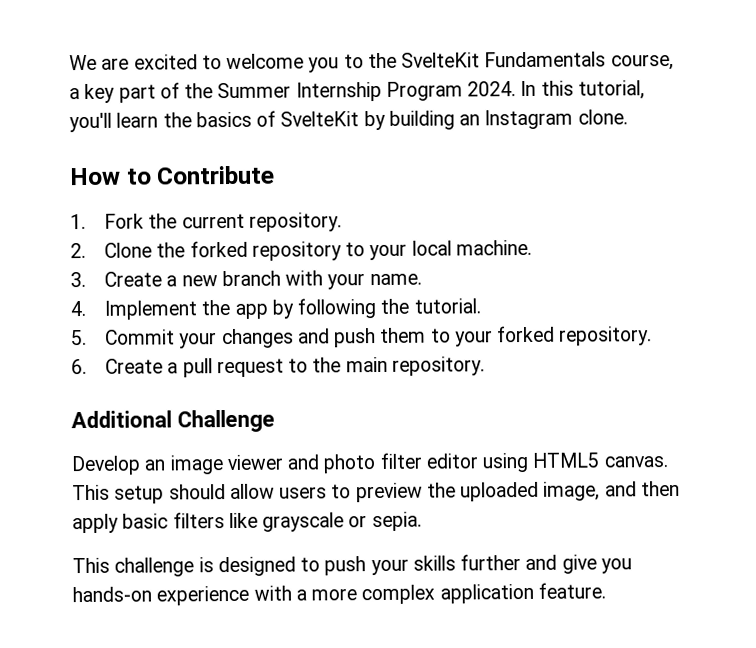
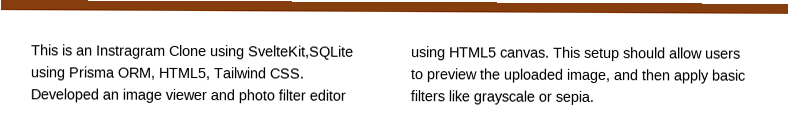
[69,51,674,73] [69,80,645,103] [69,109,628,133] [69,165,276,186] [70,212,342,232] [70,239,532,261] [70,270,422,290] [70,298,481,320] [71,325,653,349] [71,356,485,378] [71,409,275,433] [71,455,141,476] We are excited to welcome you to the SvelteKit Fundamentals course, a key part of the Summer Internship Program 2024. In this tutorial, you'll learn the basics of SvelteKit by building an Instagram clone. // How to Contribute // 1. Fork the current repository. // 2. Clone the forked repository to your local machine. // 3. Create a new branch with your name. // 4. Implement the app by following the tutorial. // 5. Commit your changes and push them to your forked repository. // 6. Create a pull request to the main repository. // Additional Challenge // Develop -> [31,44,354,60] [30,66,304,81] [30,88,99,103] This is an Instragram Clone using SvelteKit,SQLite using Prisma ORM, HTML5, Tailwind CSS. Developed
[72,554,632,577] [72,582,606,606] // This challenge is designed to push your skills further and give you hands-on experience with a more complex application feature. -> (594, 97) none

